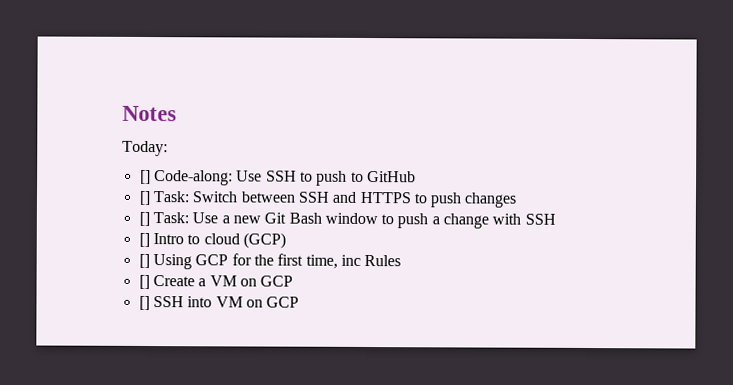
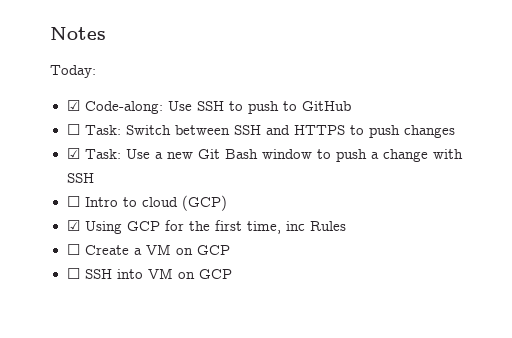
[139,169,151,185] [] -> [66,100,80,111] ☑
[138,190,151,206] [] -> [66,124,80,135] ☐
[138,211,150,227] [] -> [66,148,80,159] ☑
[138,232,150,248] [] -> [66,196,80,207] ☐
[138,253,150,269] [] -> [66,220,80,231] ☑
[138,274,150,290] [] -> [66,244,80,255] ☐
[138,295,150,311] [] -> [66,268,80,279] ☐

